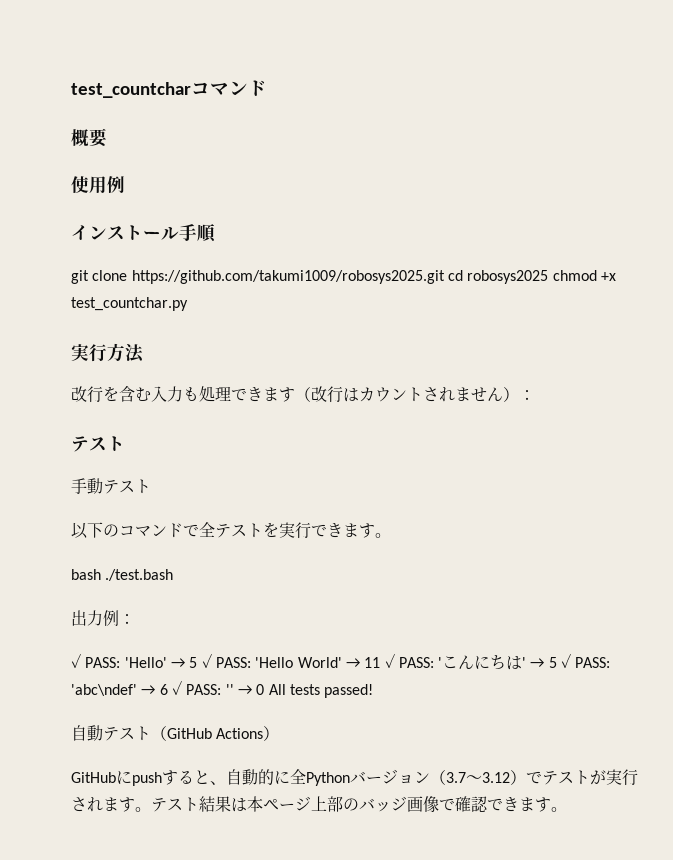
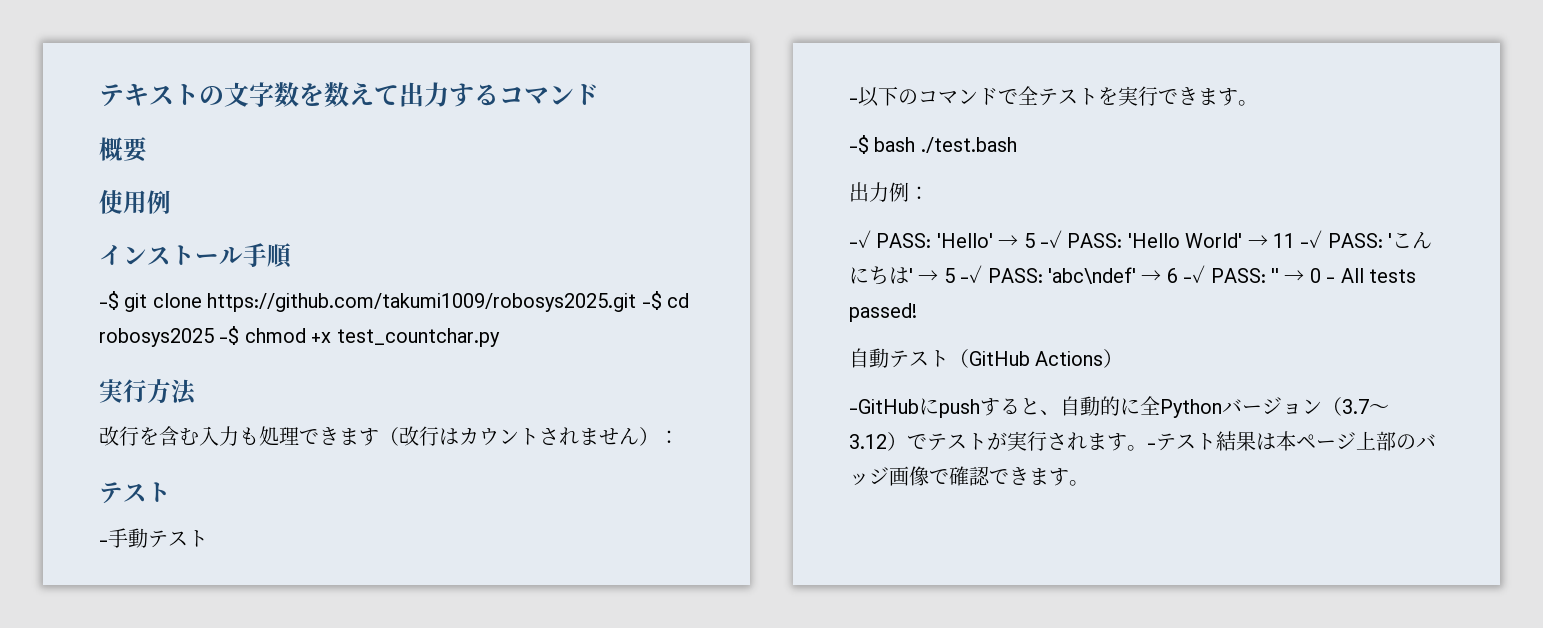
[71,82,191,98] test_countchar -> [99,82,499,107] テキストの文字数を数えて出力する
(216, 233) none -> [99,291,119,310] -$
(445, 277) none -> [641,291,662,310] -$
(549, 277) none -> [219,326,240,345] -$
(125, 443) none -> [99,540,108,546] -
(151, 486) none -> [849,98,858,104] -
(391, 535) none -> [849,135,869,154] -$
[71,653,81,668] ✓ -> [849,230,871,248] -✓
[201,653,212,668] ✓ -> [1040,230,1062,248] -✓
[384,653,395,668] ✓ -> [1300,230,1323,248] -✓
[561,653,572,668] ✓ -> [960,265,983,283] -✓
[171,680,182,695] ✓ -> [1183,265,1206,283] -✓
(265, 689) none -> [1326,277,1336,283] -
[71,772,116,783] GitHub -> [849,399,919,414] -GitHub
(151, 809) none -> [1147,443,1156,449] -

